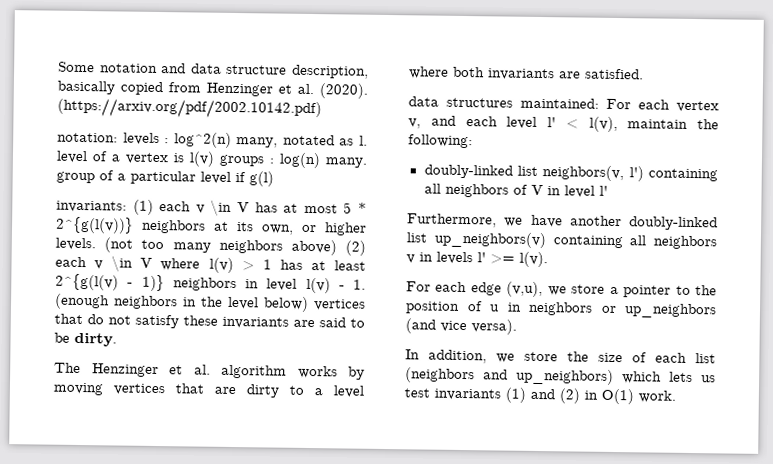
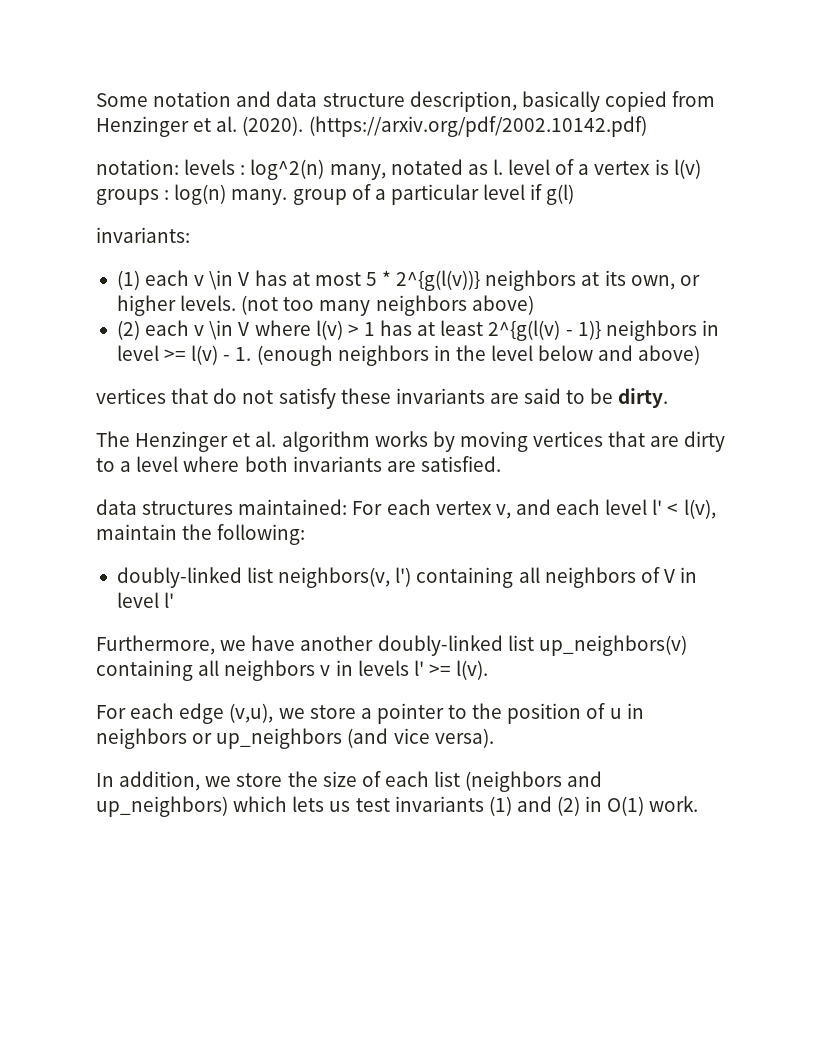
(127, 206) none -> (190, 235) //
(337, 247) none -> (534, 305) //
(298, 284) none -> [164,349,187,361] >=
[263,296,309,312] below) -> [538,345,701,365] below and above) //

